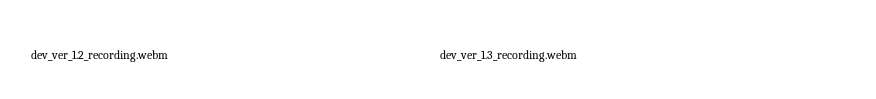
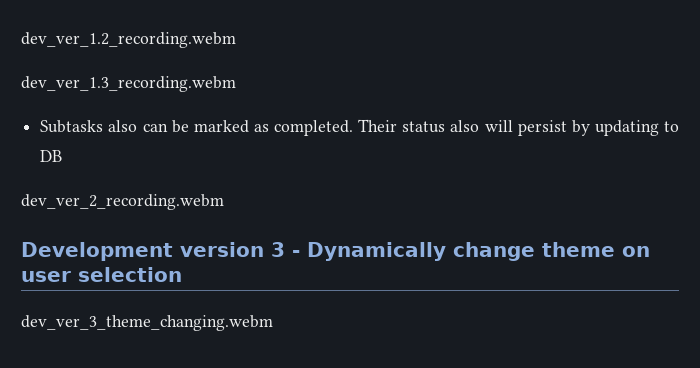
(577, 56) none -> [40,119,679,136] [40,150,63,162] [21,194,224,210] [21,242,650,261] [21,267,182,282] [21,315,273,331] // Subtasks also can be marked as completed. Their status also will persist by updating to DB // dev_ver_2_recording.webm // Development version 3 - Dynamically change theme on user selection // dev_ver_3_theme_changing.webm

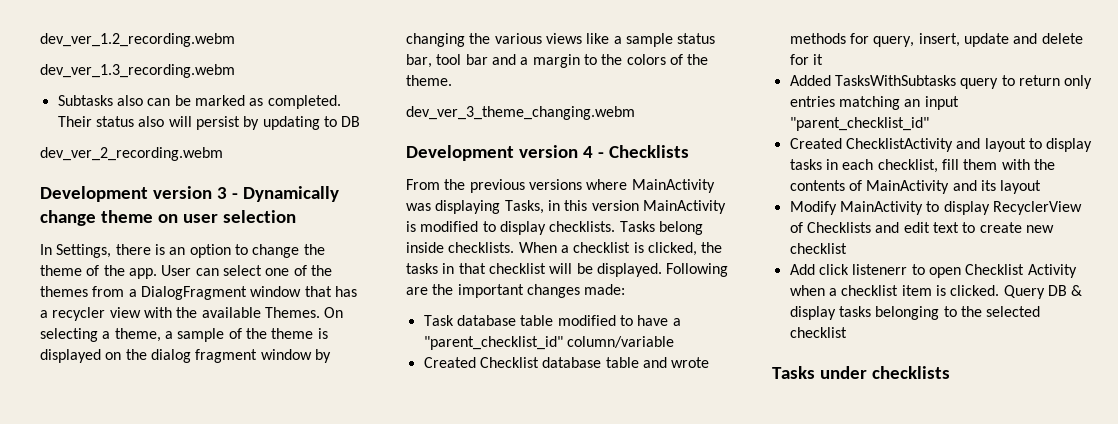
[21,315,273,331] dev_ver_3_theme_changing.webm -> [40,244,325,258] [40,265,332,279] [40,286,357,300] [40,307,344,321] [40,328,328,342] [40,349,331,363] [406,33,716,47] [406,54,709,68] [406,75,452,86] [406,106,635,120] [406,145,689,161] [406,179,715,193] [406,200,726,214] [406,221,703,235] [406,242,723,256] [406,263,729,277] [406,284,626,298] [423,315,681,326] [423,336,674,350] [423,357,710,368] [789,33,1083,47] [789,54,823,65] [789,75,1093,89] [789,96,959,110] [789,117,929,131] [789,138,1093,152] [789,159,1055,173] [789,180,1042,194] [789,201,1082,215] [789,222,1054,233] [789,243,847,254] [789,264,1077,278] [789,285,1083,299] [789,306,1041,320] [789,327,847,338] [772,366,950,379] In Settings, there is an option to change the theme of the app. User can select one of the themes from a DialogFragment window that has a recycler view with the available Themes. On selecting a theme, a sample of the theme is displayed on the dialog fragment window by changing the various views like a sample status bar, tool bar and a margin to the colors of the theme. // dev_ver_3_theme_changing.webm // Development version 4 - Checklists // From the previous versions where MainActivity was displaying Tasks, in this version MainActivity is modified to display checklists. Tasks belong inside checklists. When a checklist is clicked, the tasks in that checklist will be displayed. Following are the important changes made: // Task database table modified to have a "parent_checklist_id" column/variable // Created Checklist database table and wrote methods for query, insert, update and delete for it // Added TasksWithSubtasks query to return only entries matching an input "parent_checklist_id" // Created ChecklistActivity and layout to display tasks in each checklist, fill them with the contents of MainActivity and its layout // Modify MainActivity to display RecyclerView of Checklists and edit text to create new checklist // Add click listenerr to open Checklist Activity when a checklist item is clicked. Query DB & display tasks belonging to the selected checklist // Tasks under checklists

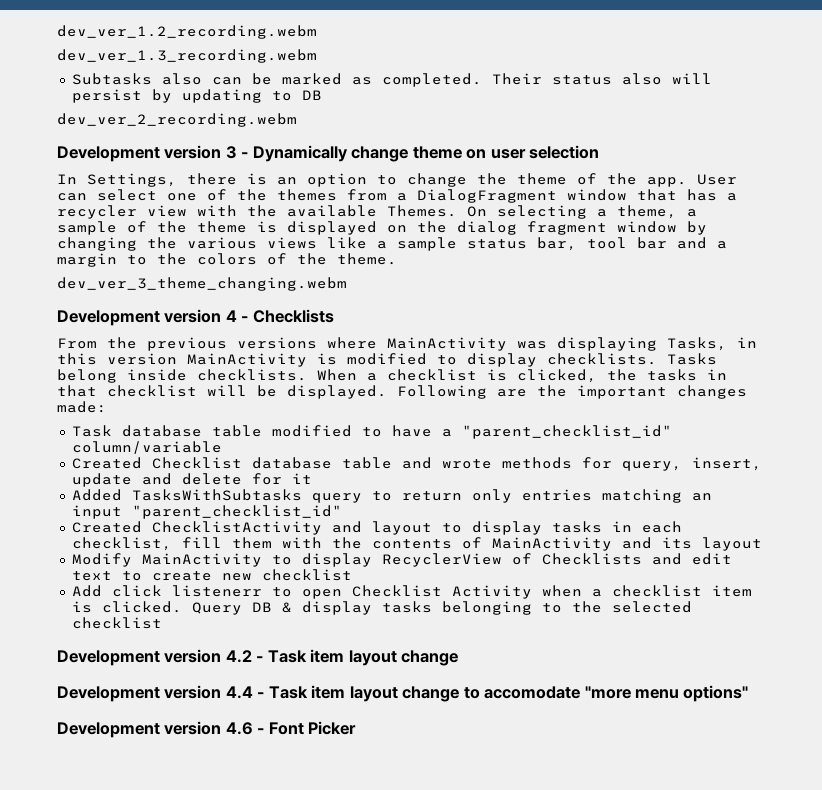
[772,366,950,379] Tasks under checklists -> [57,649,459,666] [57,685,749,702] [57,721,357,738] Development version 4.2 - Task item layout change // Development version 4.4 - Task item layout change to accomodate "more menu options" // Development version 4.6 - Font Picker

